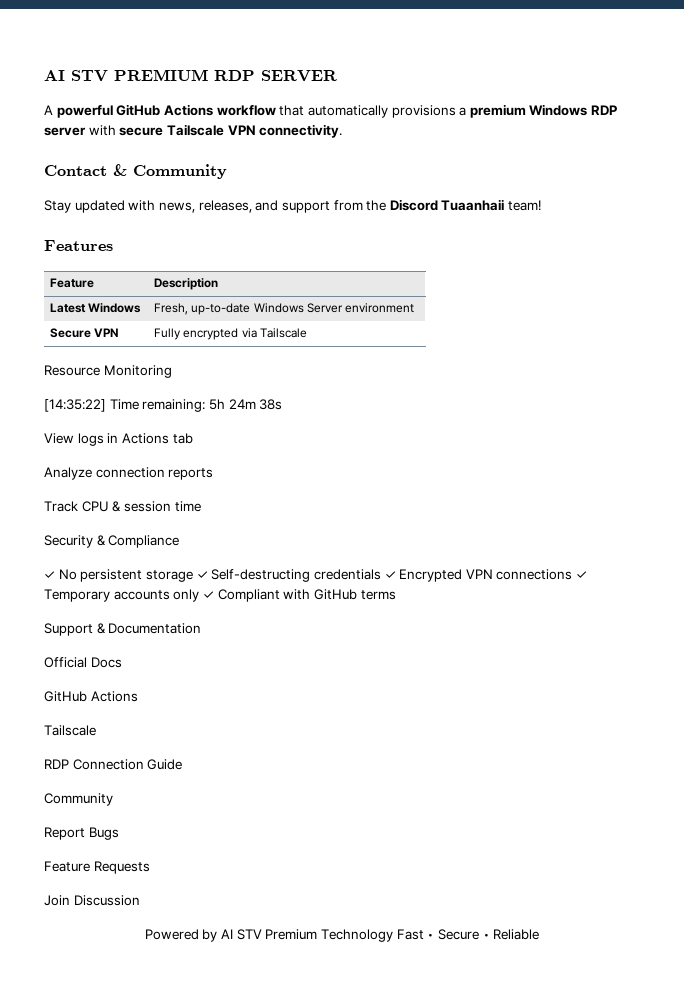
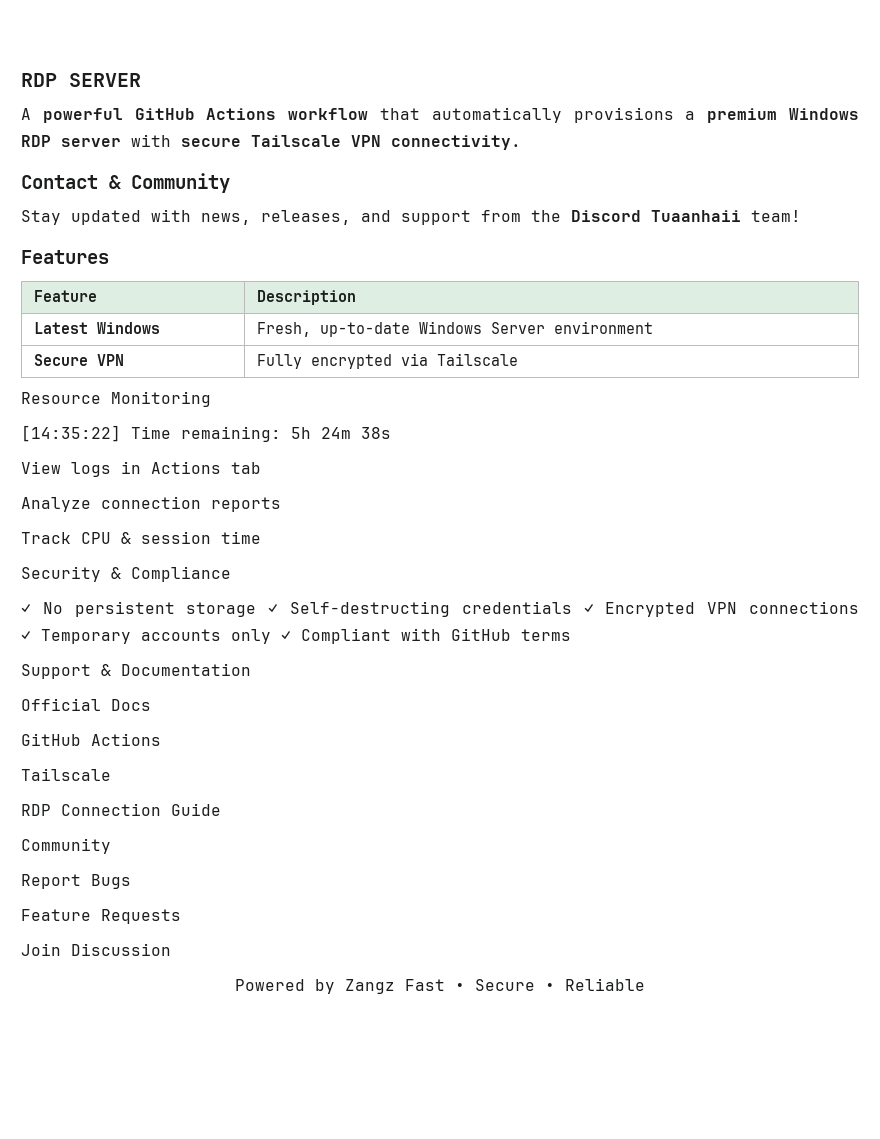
[44,69,208,82] AI STV PREMIUM -> (21, 80) none
[221,929,393,942] AI STV Premium Technology -> [345,979,395,994] Zangz

